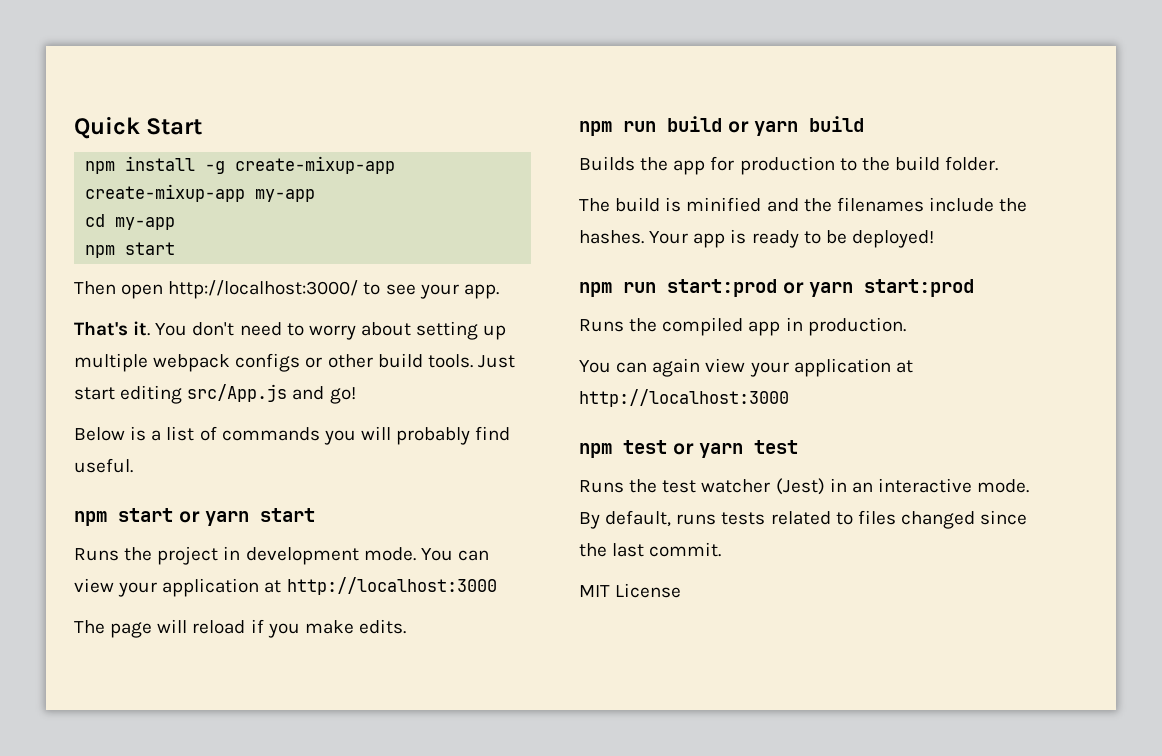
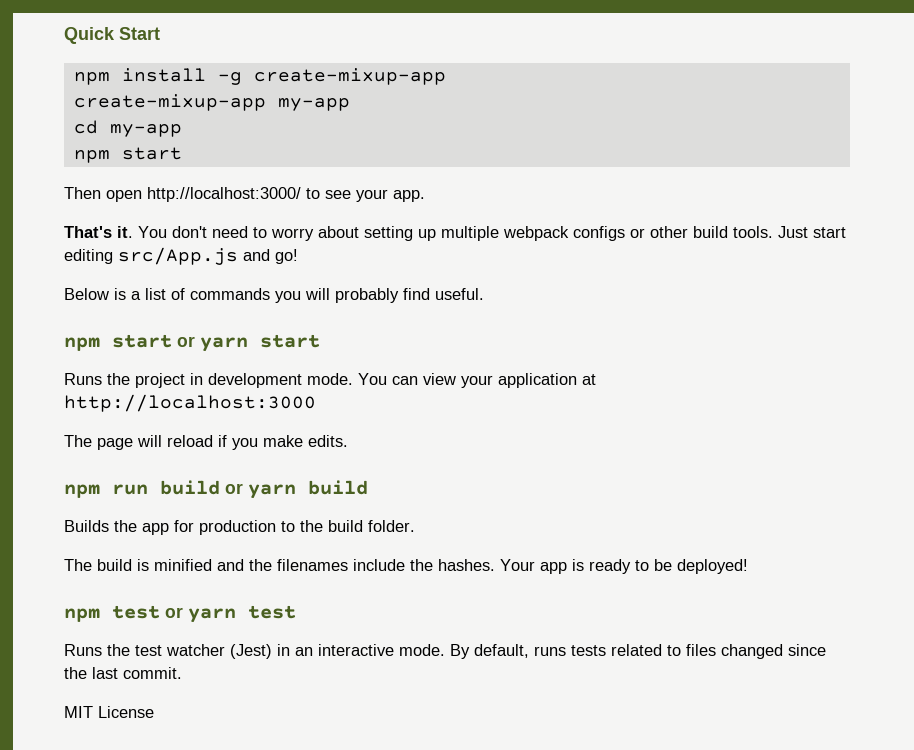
[579,279,974,297] [579,317,906,336] [579,358,913,377] [579,389,789,407] // npm run start:prod or yarn start:prod // Runs the compiled app in production. // You can again view your application at http://localhost:3000 -> (748, 566) none

